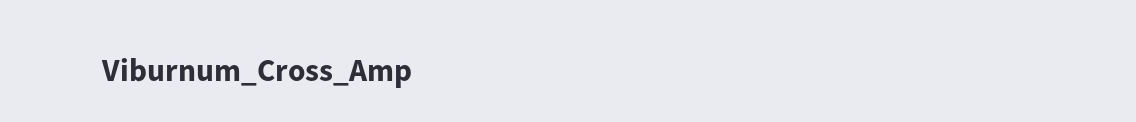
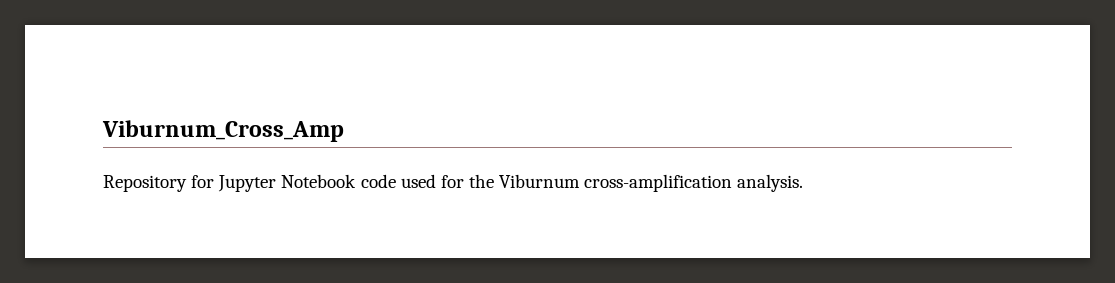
(412, 73) none -> [103,174,804,192] // Repository for Jupyter Notebook code used for the Viburnum cross-amplification analysis.

